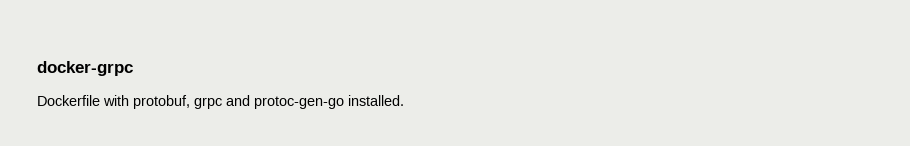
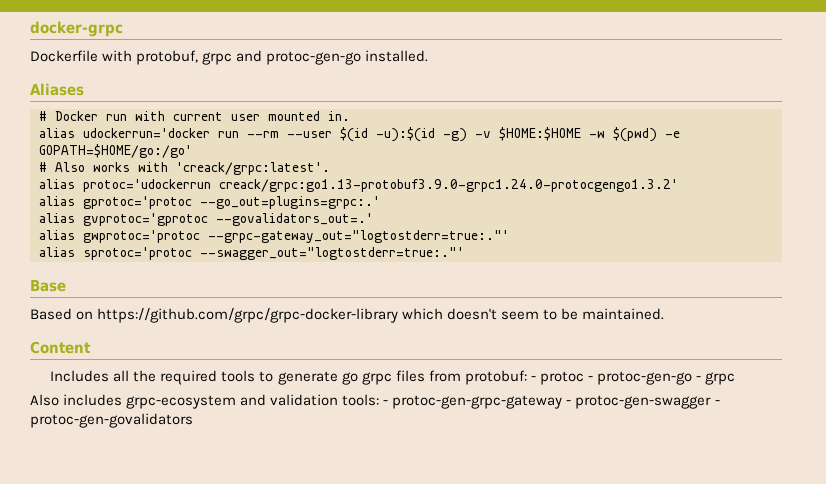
(404, 100) none -> [30,83,84,96] [39,111,350,121] [39,127,680,142] [39,144,192,158] [39,162,330,175] [39,179,678,192] [39,196,380,209] [39,213,373,226] [39,230,509,243] [39,247,464,260] [30,280,66,292] [30,308,665,323] [30,341,91,354] [50,370,736,385] [30,394,720,409] [30,413,193,428] // Aliases // # Docker run with current user mounted in. // alias udockerrun='docker run --rm --user $(id -u):$(id -g) -v $HOME:$HOME -w $(pwd) -e GOPATH=$HOME/go:/go' // # Also works with 'creack/grpc:latest'. // alias protoc='udockerrun creack/grpc:go1.13-protobuf3.9.0-grpc1.24.0-protocgengo1.3.2' // alias gprotoc='protoc --go_out=plugins=grpc:.' // alias gvprotoc='gprotoc --govalidators_out=.' // alias gwprotoc='protoc --grpc-gateway_out="logtostderr=true:."' // alias sprotoc='protoc --swagger_out="logtostderr=true:."' // Base // Based on https://github.com/grpc/grpc-docker-library which doesn't seem to be maintained. // Content // Includes all the required tools to generate go grpc files from protobuf: - protoc - protoc-gen-go - grpc // Also includes grpc-ecosystem and validation tools: - protoc-gen-grpc-gateway - protoc-gen-swagger - protoc-gen-govalidators

